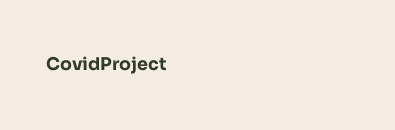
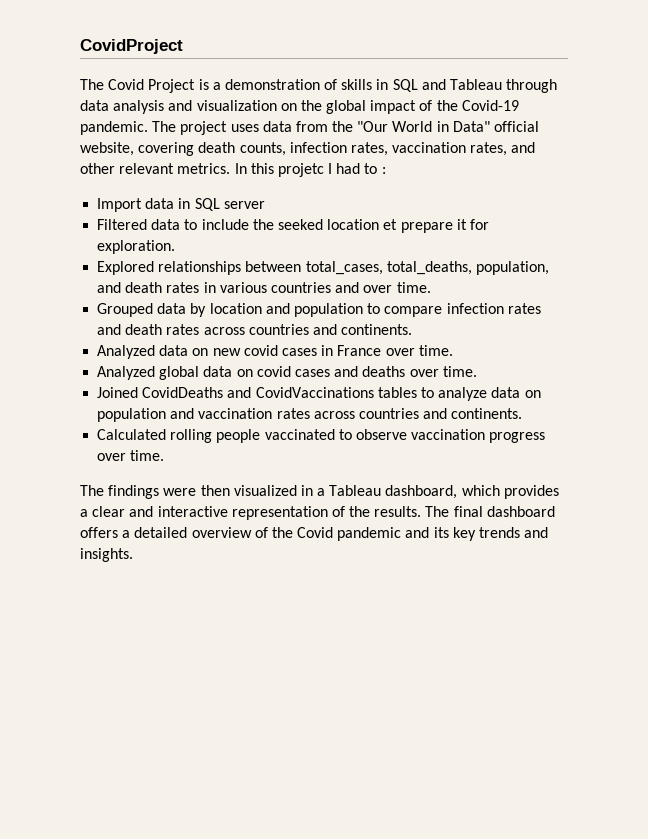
(167, 65) none -> [80,79,558,93] [80,100,519,114] [80,121,540,135] [80,142,536,156] [80,163,386,177] [97,198,265,212] [97,219,489,233] [97,240,176,254] [97,261,549,275] [97,282,431,293] [97,303,541,317] [97,324,413,335] [97,345,453,359] [97,366,477,380] [97,387,541,401] [97,408,523,422] [97,429,546,443] [97,450,165,461] [80,485,559,499] [80,506,555,520] [80,527,549,541] [80,548,133,562] // The Covid Project is a demonstration of skills in SQL and Tableau through data analysis and visualization on the global impact of the Covid-19 pandemic. The project uses data from the "Our World in Data" official website, covering death counts, infection rates, vaccination rates, and other relevant metrics. In this projetc I had to : // Import data in SQL server // Filtered data to include the seeked location et prepare it for exploration. // Explored relationships between total_cases, total_deaths, population, and death rates in various countries and over time. // Grouped data by location and population to compare infection rates and death rates across countries and continents. // Analyzed data on new covid cases in France over time. // Analyzed global data on covid cases and deaths over time. // Joined CovidDeaths and CovidVaccinations tables to analyze data on population and vaccination rates across countries and continents. // Calculated rolling people vaccinated to observe vaccination progress over time. // The findings were then visualized in a Tableau dashboard, which provides a clear and interactive representation of the results. The final dashboard offers a detailed overview of the Covid pandemic and its key trends and insights.

